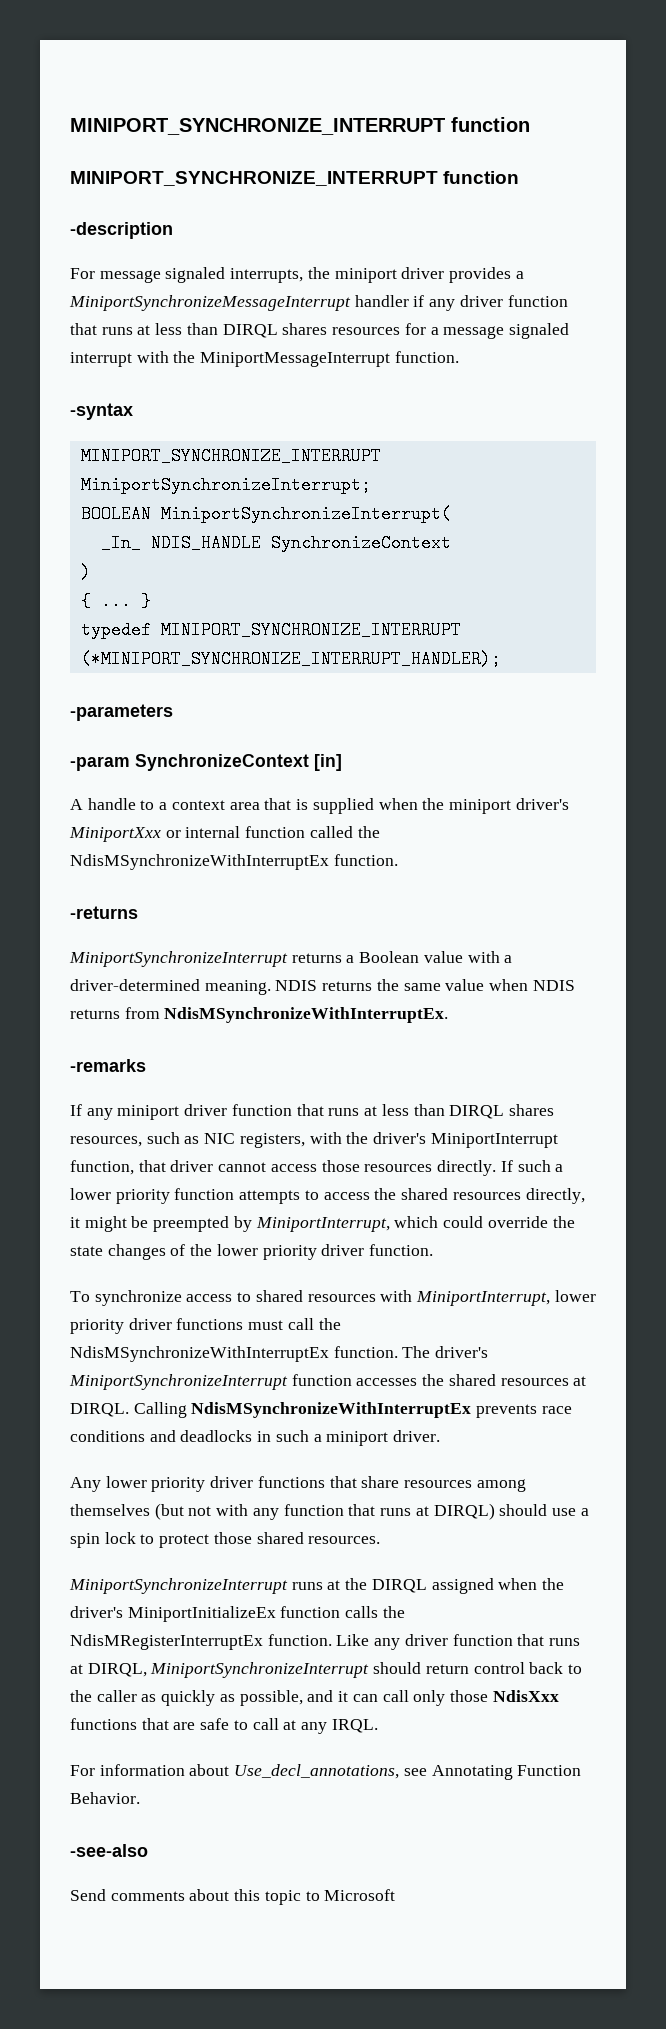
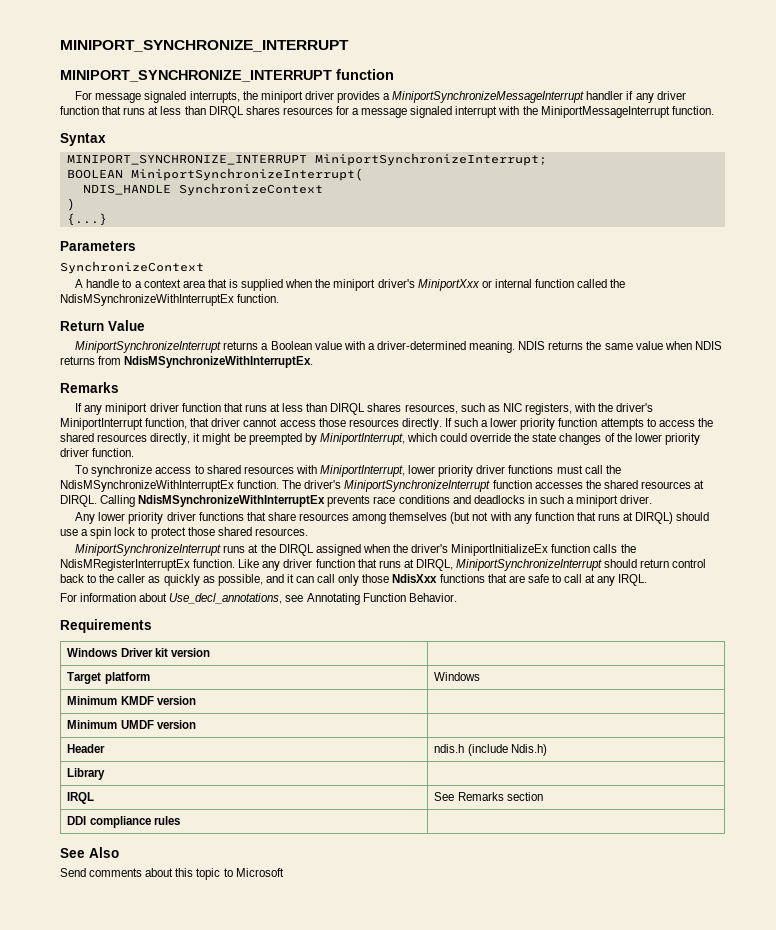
[70,117,530,135] [70,171,520,186] [70,222,173,239] MINIPORT_SYNCHRONIZE_INTERRUPT function // MINIPORT_SYNCHRONIZE_INTERRUPT function // -description -> [60,40,349,52] [60,69,394,82] MINIPORT_SYNCHRONIZE_INTERRUPT // MINIPORT_SYNCHRONIZE_INTERRUPT function
[70,403,133,420] -syntax -> [60,133,106,146] Syntax
[100,534,141,552] _In_ -> (363, 174) none
[80,592,151,610] [80,621,461,639] [80,650,501,668] [70,704,173,721] [70,754,342,771] { ... } // typedef MINIPORT_SYNCHRONIZE_INTERRUPT (*MINIPORT_SYNCHRONIZE_INTERRUPT_HANDLER); // -parameters // -param SynchronizeContext [in] -> [66,213,107,226] [60,241,136,251] [60,261,204,274] {...} // Parameters // SynchronizeContext
[70,906,138,919] -returns -> [60,320,145,331] Return Value
[70,1059,146,1072] -remarks -> [60,382,119,393] Remarks
[70,1844,148,1857] -see-also -> [60,619,152,633] [67,648,210,657] [67,672,150,684] [434,672,481,681] [67,696,196,705] [67,720,196,729] [67,744,106,753] [434,744,547,756] [67,768,106,780] [67,792,95,804] [434,792,543,801] [67,816,180,828] [60,847,119,858] Requirements // Windows Driver kit version | // Target platform | Windows // Minimum KMDF version | // Minimum UMDF version | // Header | ndis.h (include Ndis.h) // Library | // IRQL | See Remarks section // DDI compliance rules | // See Also

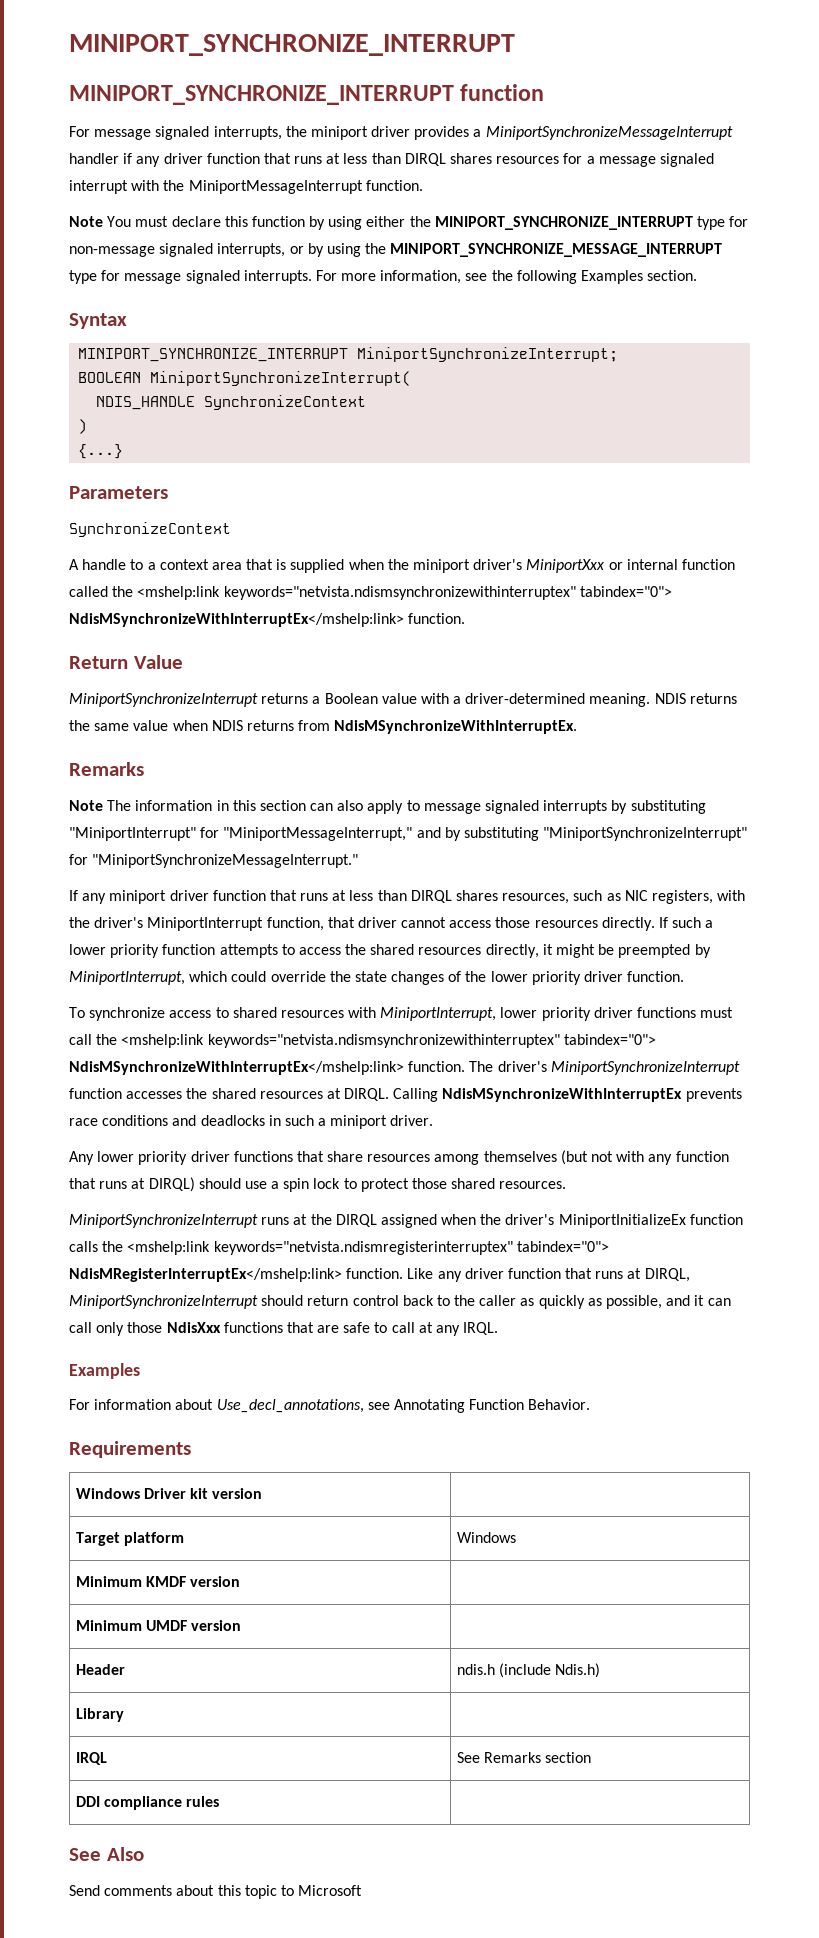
(714, 110) none -> [69,216,749,230] [69,243,723,257] [69,270,698,284] // Note You must declare this function by using either the MINIPORT_SYNCHRONIZE_INTERRUPT type for non-message signaled interrupts, or by using the MINIPORT_SYNCHRONIZE_MESSAGE_INTERRUPT type for message signaled interrupts. For more information, see the following Examples section.
[60,294,234,306] NdisMSynchronizeWithInterruptEx -> [137,586,672,600] [69,613,404,627] <mshelp:link keywords="netvista.ndismsynchronizewithinterruptex" tabindex="0"> NdisMSynchronizeWithInterruptEx</mshelp:link>
(119, 387) none -> [69,800,706,814] [69,827,748,841] [69,854,359,868] // Note The information in this section can also apply to message signaled interrupts by substituting "MiniportInterrupt" for "MiniportMessageInterrupt," and by substituting "MiniportSynchronizeInterrupt" for "MiniportSynchronizeMessageInterrupt."
[60,480,234,492] NdisMSynchronizeWithInterruptEx -> [121,1034,656,1048] [69,1061,404,1075] <mshelp:link keywords="netvista.ndismsynchronizewithinterruptex" tabindex="0"> NdisMSynchronizeWithInterruptEx</mshelp:link>
[60,559,190,571] NdisMRegisterInterruptEx -> [127,1241,609,1255] [69,1268,342,1282] <mshelp:link keywords="netvista.ndismregisterinterruptex" tabindex="0"> NdisMRegisterInterruptEx</mshelp:link>
(648, 580) none -> [69,1363,140,1379] // Examples

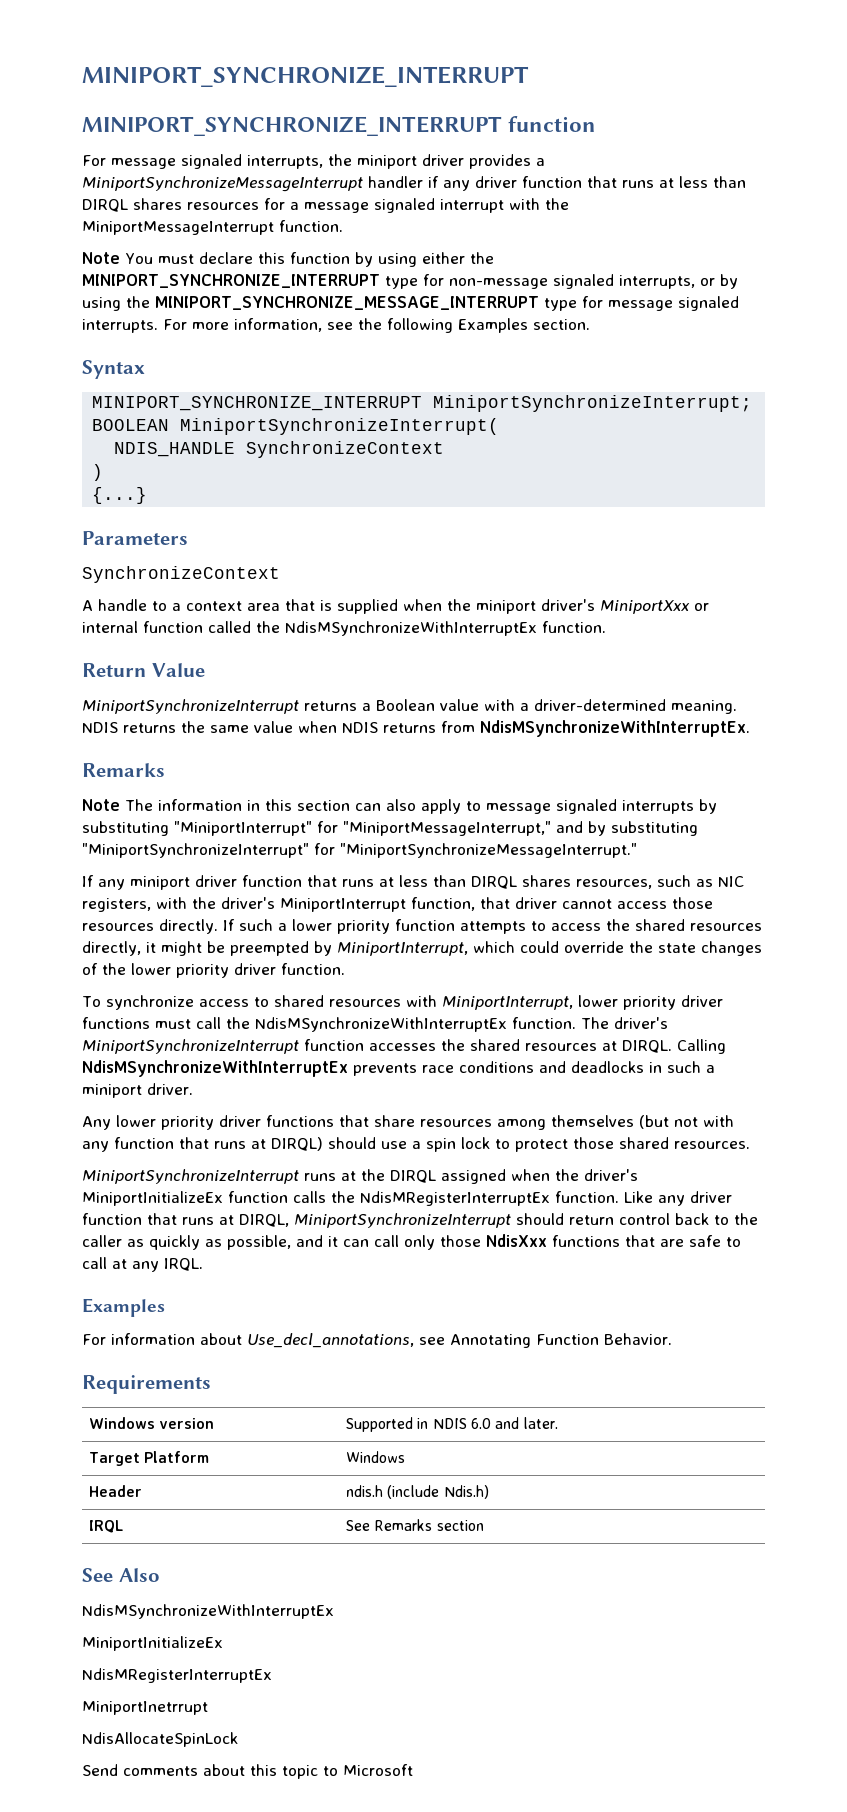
[137,586,672,600] [69,613,404,627] <mshelp:link keywords="netvista.ndismsynchronizewithinterruptex" tabindex="0"> NdisMSynchronizeWithInterruptEx</mshelp:link> -> [285,621,537,636] NdisMSynchronizeWithInterruptEx
[121,1034,656,1048] [69,1061,404,1075] <mshelp:link keywords="netvista.ndismsynchronizewithinterruptex" tabindex="0"> NdisMSynchronizeWithInterruptEx</mshelp:link> -> [255,1017,507,1032] NdisMSynchronizeWithInterruptEx
[127,1241,609,1255] [69,1268,342,1282] <mshelp:link keywords="netvista.ndismregisterinterruptex" tabindex="0"> NdisMRegisterInterruptEx</mshelp:link> -> [360,1191,550,1206] NdisMRegisterInterruptEx
[143,1488,263,1499] Driver kit version | -> [159,1418,215,1429] [346,1417,559,1432] version | Supported in NDIS 6.0 and later.
[123,1532,184,1546] [456,1532,516,1543] [75,1576,240,1587] [75,1620,241,1631] platform | Windows // Minimum KMDF version | // Minimum UMDF version | -> [144,1451,210,1463] [346,1451,406,1463] Platform | Windows
[75,1708,124,1722] // Library | -> (489, 1492) none
[75,1796,219,1810] // DDI compliance rules | -> (484, 1525) none
(144, 1854) none -> [82,1604,334,1619] [82,1636,223,1651] [82,1668,272,1683] [82,1701,208,1715] [82,1732,238,1747] // NdisMSynchronizeWithInterruptEx // MiniportInitializeEx // NdisMRegisterInterruptEx // MiniportInetrrupt // NdisAllocateSpinLock

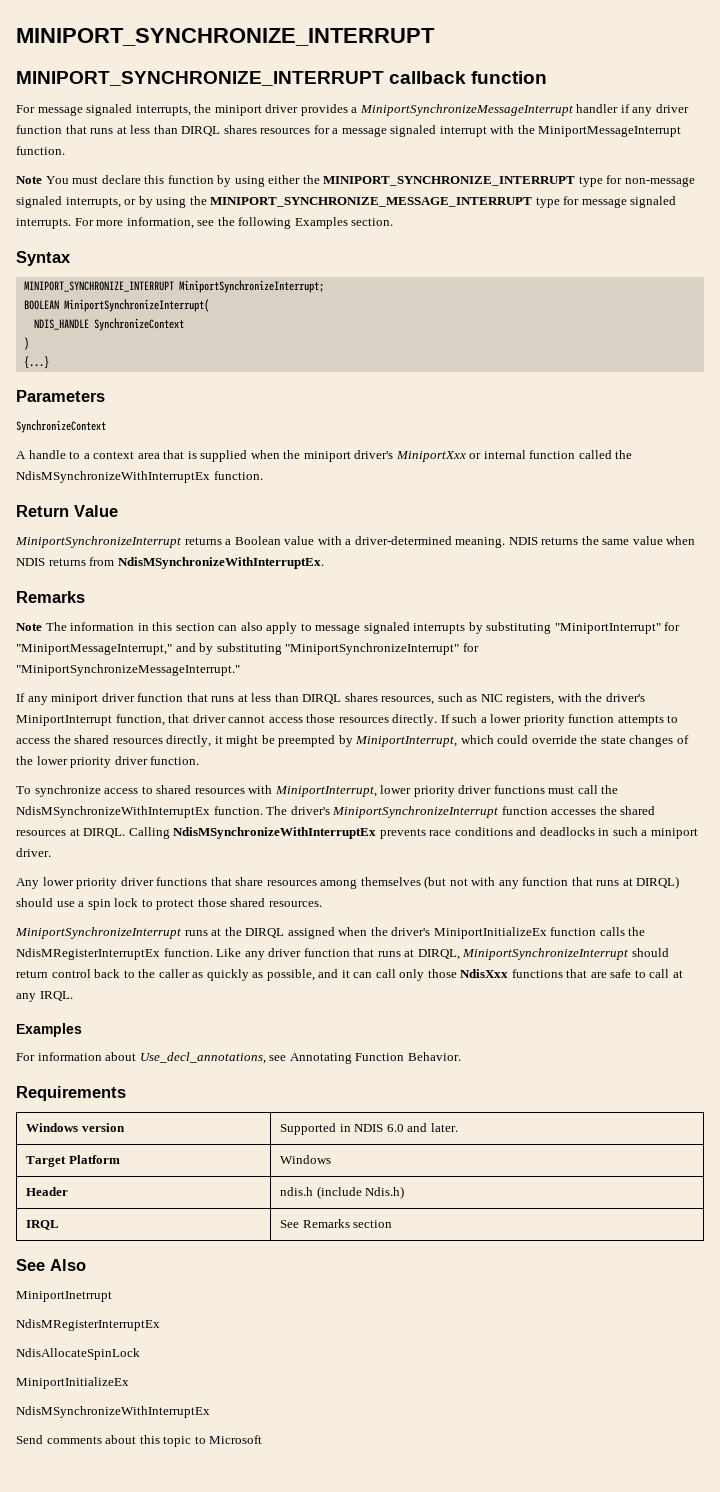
(502, 126) none -> [389,71,467,84] callback
[82,1604,334,1619] [82,1636,223,1651] [82,1668,272,1683] [82,1701,208,1715] [82,1732,238,1747] NdisMSynchronizeWithInterruptEx // MiniportInitializeEx // NdisMRegisterInterruptEx // MiniportInetrrupt // NdisAllocateSpinLock -> [16,1291,112,1302] [16,1319,160,1331] [16,1348,140,1360] [16,1377,129,1389] [16,1406,210,1418] MiniportInetrrupt // NdisMRegisterInterruptEx // NdisAllocateSpinLock // MiniportInitializeEx // NdisMSynchronizeWithInterruptEx

